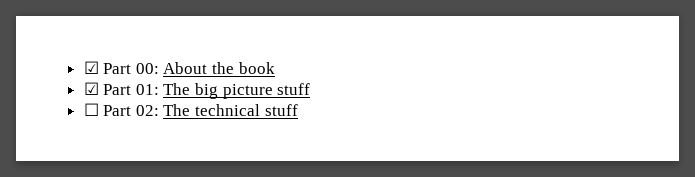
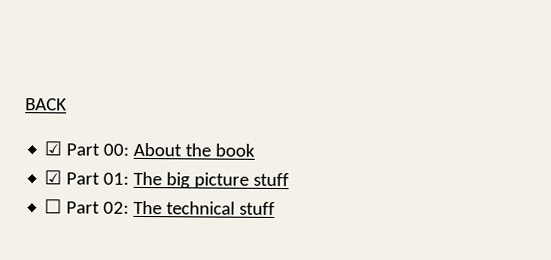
(83, 67) none -> [25,98,67,111] BACK //

